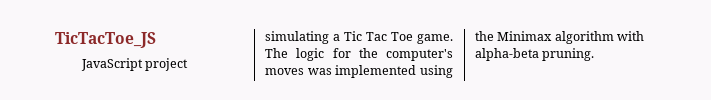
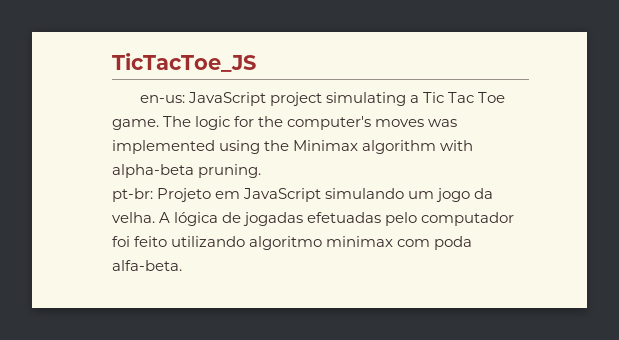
(156, 40) none -> [139,95,185,103] en-us:
(595, 54) none -> [112,188,494,202] [112,212,515,226] [112,236,473,250] [112,260,182,271] // pt-br: Projeto em JavaScript simulando um jogo da velha. A lógica de jogadas efetuadas pelo computador foi feito utilizando algoritmo minimax com poda alfa-beta.

